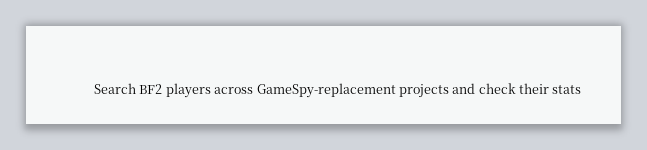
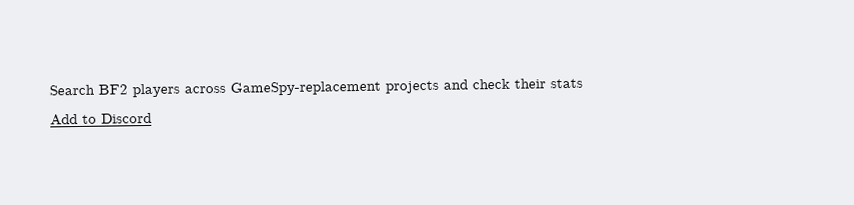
(582, 89) none -> [50,112,152,126] // Add to Discord

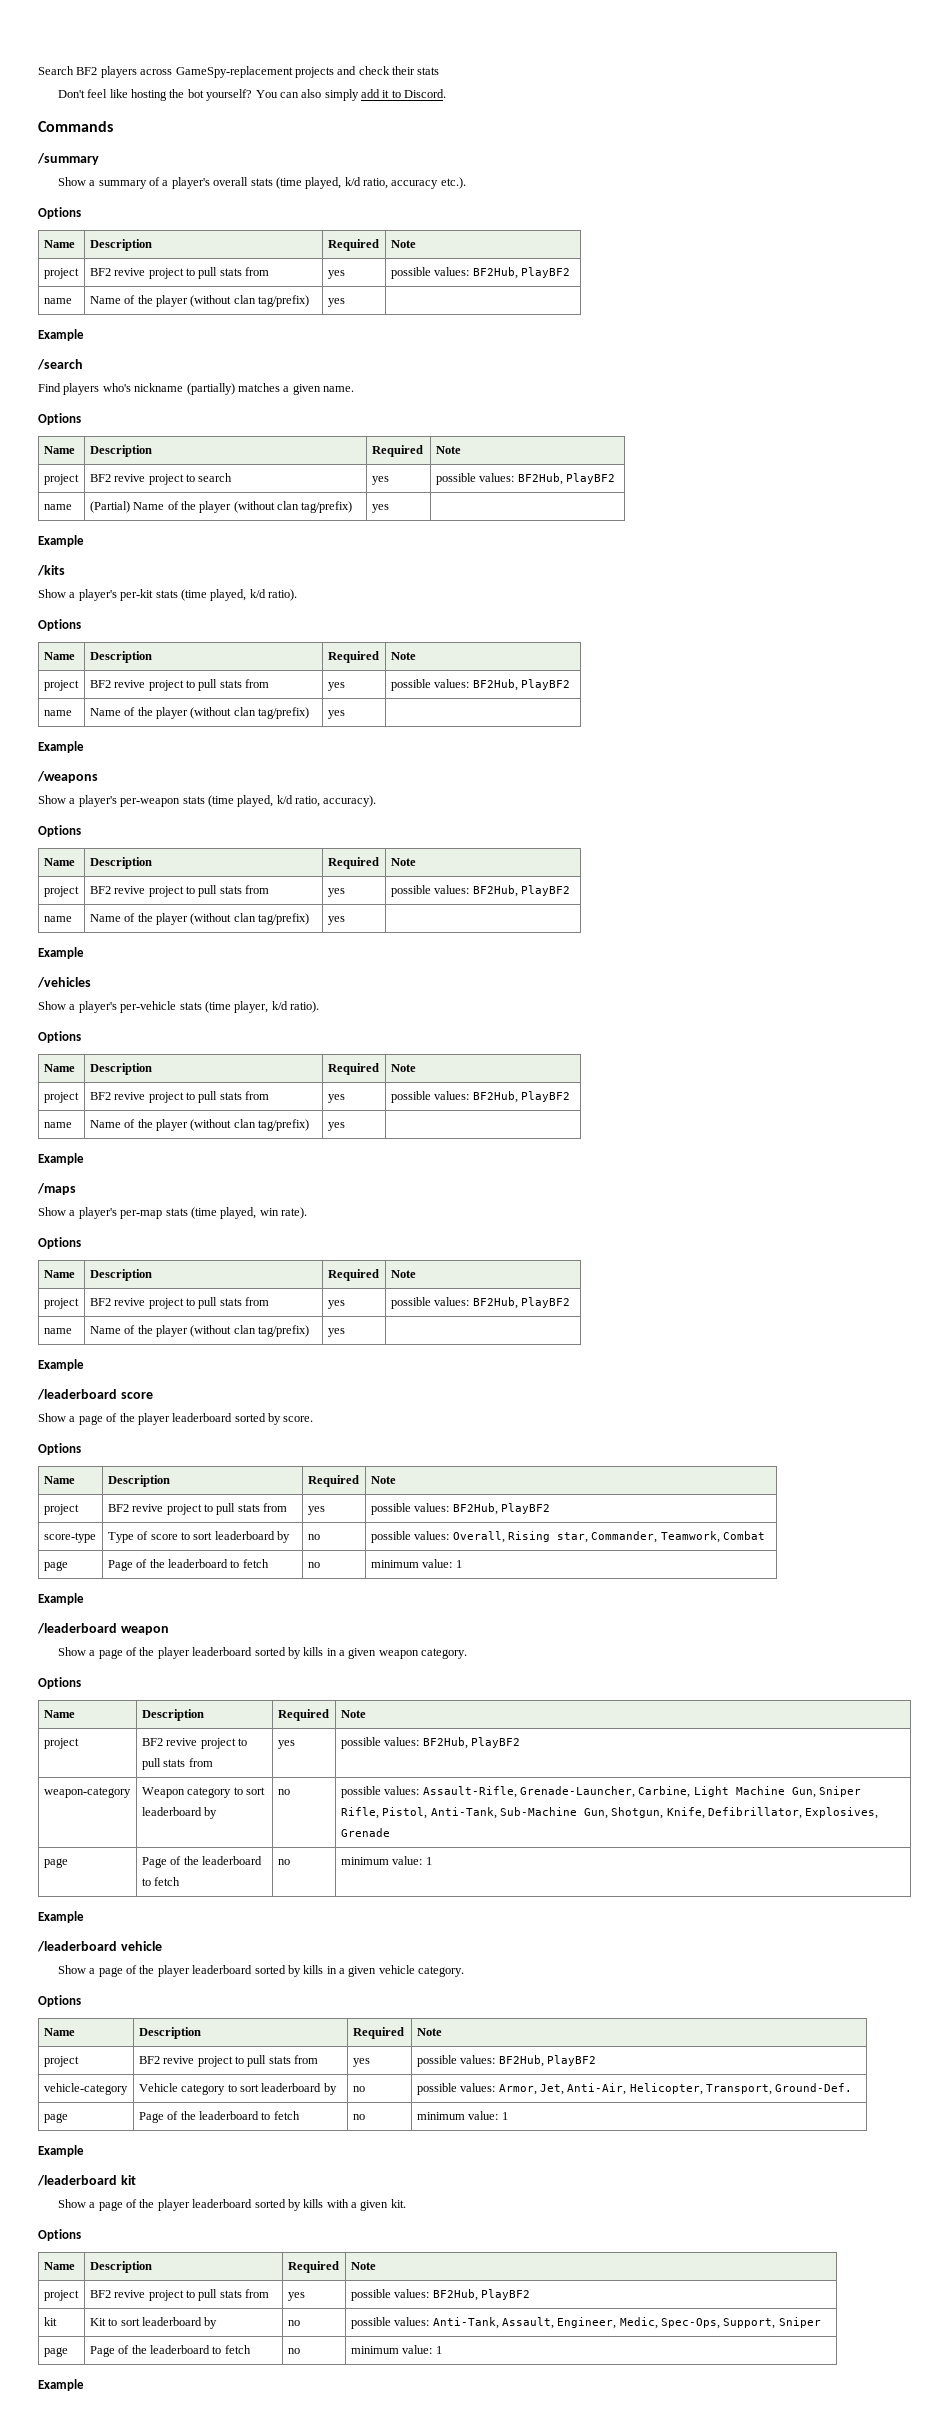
[50,112,152,126] Add to Discord -> [57,89,447,101] [38,121,113,132] [37,153,99,165] [57,177,466,189] [38,207,81,219] [43,240,75,248] [89,239,152,251] [327,239,379,251] [390,240,416,248] [43,268,79,279] [89,267,270,279] [327,270,345,279] [390,267,570,279] [43,298,72,304] [89,295,310,307] [327,298,345,307] [38,329,84,341] [37,359,83,370] [38,383,354,395] [38,413,81,425] [43,446,75,454] [89,445,152,457] [371,445,423,457] [435,446,461,454] [43,474,79,485] [89,473,233,485] [371,476,389,485] [435,473,615,485] [43,504,72,510] [89,501,353,513] [371,504,389,513] [38,535,84,547] [37,565,65,576] [38,589,297,601] [38,619,81,631] [43,652,75,660] [89,651,152,663] [327,651,379,663] [390,652,416,660] [43,680,79,691] [89,679,270,691] [327,682,345,691] [390,679,570,691] [43,710,72,716] [89,707,310,719] [327,710,345,719] [38,741,84,753] [37,771,98,783] [38,795,377,807] [38,825,81,837] [43,858,75,866] [89,857,152,869] [327,857,379,869] [390,858,416,866] [43,886,79,897] [89,885,270,897] [327,888,345,897] [390,885,570,897] [43,916,72,922] [89,913,310,925] [327,916,345,925] [38,947,84,959] [37,977,91,988] [38,1001,319,1013] [38,1031,81,1043] [43,1064,75,1072] [89,1063,152,1075] [327,1063,379,1075] [390,1064,416,1072] [43,1092,79,1103] [89,1091,270,1103] [327,1094,345,1103] [390,1091,570,1103] [43,1122,72,1128] [89,1119,310,1131] [327,1122,345,1131] [38,1153,84,1165] [37,1183,76,1195] [38,1207,307,1219] [38,1237,81,1249] [43,1270,75,1278] [89,1269,152,1281] [327,1269,379,1281] [390,1270,416,1278] [43,1298,79,1309] [89,1297,270,1309] [327,1300,345,1309] [390,1297,570,1309] [43,1328,72,1334] [89,1325,310,1337] [327,1328,345,1337] [38,1359,84,1371] [37,1389,153,1400] [38,1413,314,1425] [38,1443,81,1455] [43,1476,75,1484] [107,1475,170,1487] [307,1475,359,1487] [370,1476,396,1484] [43,1504,79,1515] [107,1503,288,1515] [307,1506,325,1515] [370,1503,550,1515] [43,1532,96,1543] [107,1531,291,1543] [307,1534,320,1540] [370,1531,766,1543] [43,1561,68,1571] [107,1559,269,1571] [307,1562,320,1568] [370,1559,462,1568] [38,1593,84,1605] [37,1623,169,1635] [57,1647,468,1659] [38,1677,81,1689] [43,1710,75,1718] [141,1709,204,1721] [277,1709,329,1721] [340,1710,366,1718] [43,1738,79,1749] [141,1738,247,1749] [141,1758,213,1770] [277,1740,295,1749] [340,1737,520,1749] [43,1787,131,1798] [141,1787,265,1798] [141,1807,218,1819] [277,1789,290,1795] [340,1786,862,1798] [340,1807,879,1819] [340,1828,390,1837] [43,1858,68,1868] [141,1856,262,1868] [141,1877,181,1886] [277,1859,290,1865] [340,1856,432,1865] [38,1911,84,1923] [37,1941,162,1952] [57,1965,465,1977] [38,1995,81,2007] [43,2028,75,2036] [138,2027,201,2039] [352,2027,404,2039] [416,2028,442,2036] [43,2056,79,2067] [138,2055,319,2067] [352,2058,370,2067] [416,2055,596,2067] [43,2083,128,2095] [138,2083,337,2095] [352,2086,365,2092] [416,2083,853,2095] [43,2113,68,2123] [138,2111,300,2123] [352,2114,365,2120] [416,2111,508,2120] [38,2145,84,2157] [37,2175,136,2186] [57,2199,406,2211] [38,2229,81,2241] [43,2262,75,2270] [89,2261,152,2273] [287,2261,339,2273] [350,2262,376,2270] [43,2290,79,2301] [89,2289,270,2301] [287,2292,305,2301] [350,2289,530,2301] [43,2317,57,2326] [89,2317,218,2329] [287,2320,300,2326] [350,2317,821,2329] [43,2347,68,2357] [89,2345,251,2357] [287,2348,300,2354] [350,2345,442,2354] [38,2379,84,2391] Don't feel like hosting the bot yourself? You can also simply add it to Discord. // Commands // /summary // Show a summary of a player's overall stats (time played, k/d ratio, accuracy etc.). // Options // Name | Description | Required | Note // project | BF2 revive project to pull stats from | yes | possible values: BF2Hub, PlayBF2 // name | Name of the player (without clan tag/prefix) | yes | // Example // /search // Find players who's nickname (partially) matches a given name. // Options // Name | Description | Required | Note // project | BF2 revive project to search | yes | possible values: BF2Hub, PlayBF2 // name | (Partial) Name of the player (without clan tag/prefix) | yes | // Example // /kits // Show a player's per-kit stats (time played, k/d ratio). // Options // Name | Description | Required | Note // project | BF2 revive project to pull stats from | yes | possible values: BF2Hub, PlayBF2 // name | Name of the player (without clan tag/prefix) | yes | // Example // /weapons // Show a player's per-weapon stats (time played, k/d ratio, accuracy). // Options // Name | Description | Required | Note // project | BF2 revive project to pull stats from | yes | possible values: BF2Hub, PlayBF2 // name | Name of the player (without clan tag/prefix) | yes | // Example // /vehicles // Show a player's per-vehicle stats (time player, k/d ratio). // Options // Name | Description | Required | Note // project | BF2 revive project to pull stats from | yes | possible values: BF2Hub, PlayBF2 // name | Name of the player (without clan tag/prefix) | yes | // Example // /maps // Show a player's per-map stats (time played, win rate). // Options // Name | Description | Required | Note // project | BF2 revive project to pull stats from | yes | possible values: BF2Hub, PlayBF2 // name | Name of the player (without clan tag/prefix) | yes | // Example // /leaderboard score // Show a page of the player leaderboard sorted by score. // Options // Name | Description | Required | Note // project | BF2 revive project to pull stats from | yes | possible values: BF2Hub, PlayBF2 // score-type | Type of score to sort leaderboard by | no | possible values: Overall, Rising star, Commander, Teamwork, Combat // page | Page of the leaderboard to fetch | no | minimum value: 1 // Example // /leaderboard weapon // Show a page of the player leaderboard sorted by kills in a given weapon category. // Options // Name | Description | Required | Note // project | BF2 revive project to pull stats from | yes | possible values: BF2Hub, PlayBF2 // weapon-category | Weapon category to sort leaderboard by | no | possible values: Assault-Rifle, Grenade-Launcher, Carbine, Light Machine Gun, Sniper Rifle, Pistol, Anti-Tank, Sub-Machine Gun, Shotgun, Knife, Defibrillator, Explosives, Grenade // page | Page of the leaderboard to fetch | no | minimum value: 1 // Example // /leaderboard vehicle // Show a page of the player leaderboard sorted by kills in a given vehicle category. // Options // Name | Description | Required | Note // project | BF2 revive project to pull stats from | yes | possible values: BF2Hub, PlayBF2 // vehicle-category | Vehicle category to sort leaderboard by | no | possible values: Armor, Jet, Anti-Air, Helicopter, Transport, Ground-Def. // page | Page of the leaderboard to fetch | no | minimum value: 1 // Example // /leaderboard kit // Show a page of the player leaderboard sorted by kills with a given kit. // Options // Name | Description | Required | Note // project | BF2 revive project to pull stats from | yes | possible values: BF2Hub, PlayBF2 // kit | Kit to sort leaderboard by | no | possible values: Anti-Tank, Assault, Engineer, Medic, Spec-Ops, Support, Sniper // page | Page of the leaderboard to fetch | no | minimum value: 1 // Example

